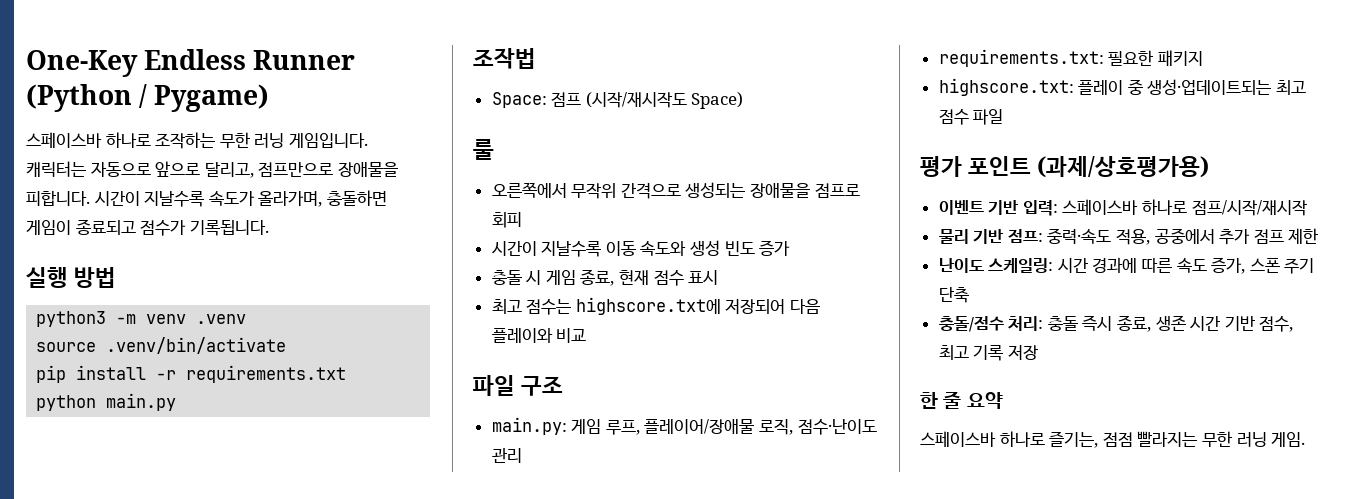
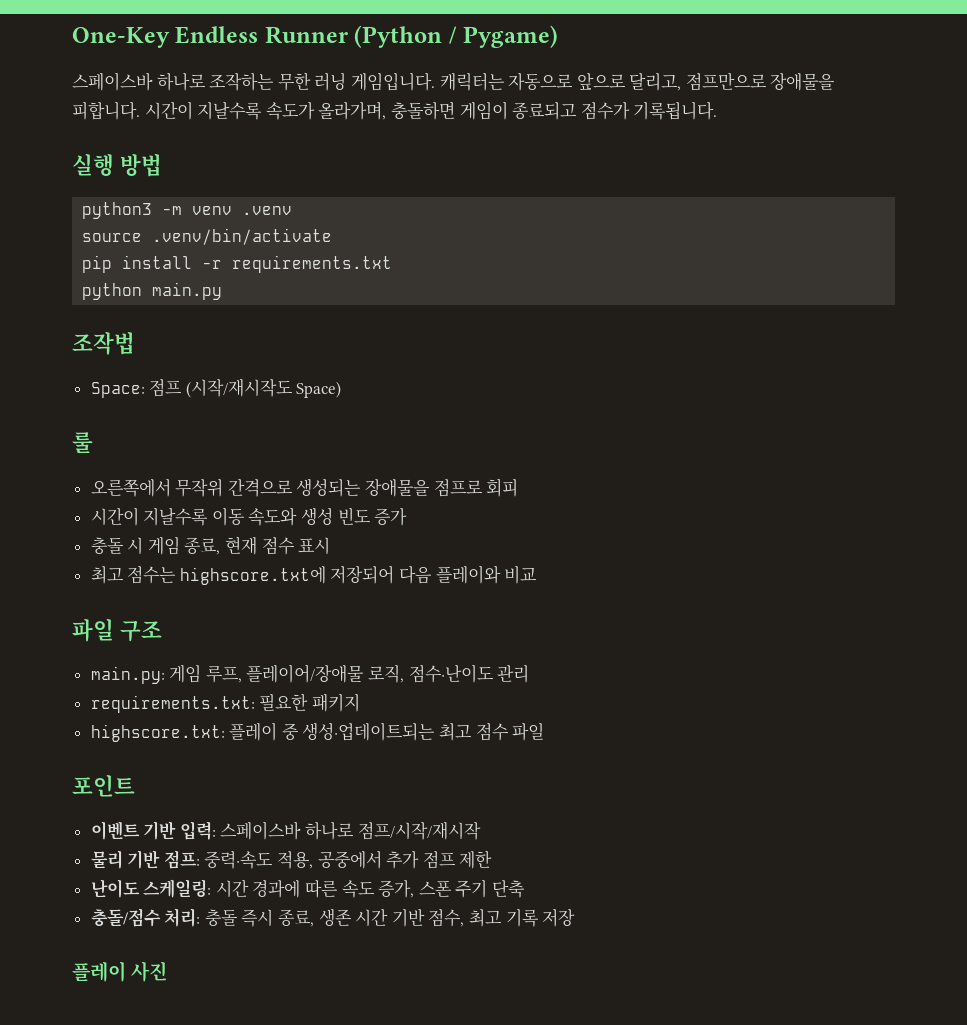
[920,156,962,177] 평가 -> (545, 732) none
[1037,156,1210,178] (과제/상호평가용) -> (135, 786) none
[920,391,1003,409] [920,431,1306,448] 한 줄 요약 // 스페이스바 하나로 즐기는, 점점 빨라지는 무한 러닝 게임. -> [72,961,168,982] 플레이 사진

